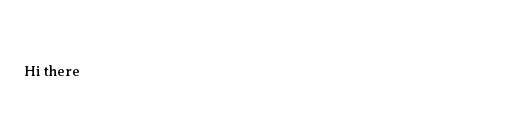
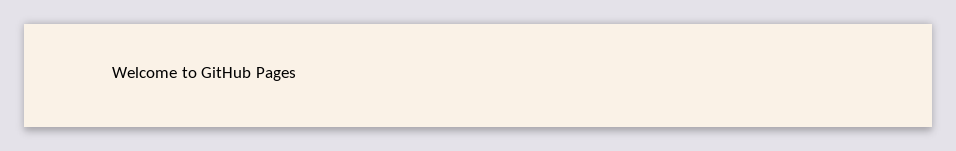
[24,65,80,76] Hi there -> [112,67,296,81] Welcome to GitHub Pages

